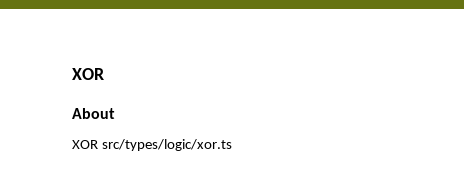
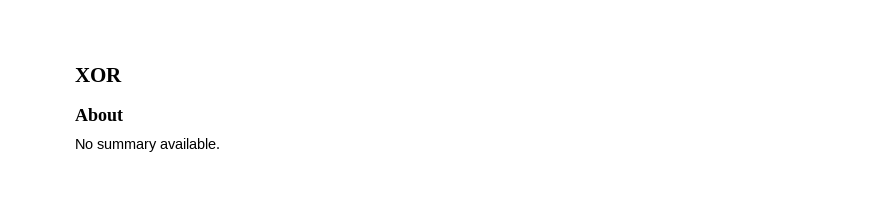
[72,139,232,151] XOR src/types/logic/xor.ts -> [75,138,220,152] No summary available.

